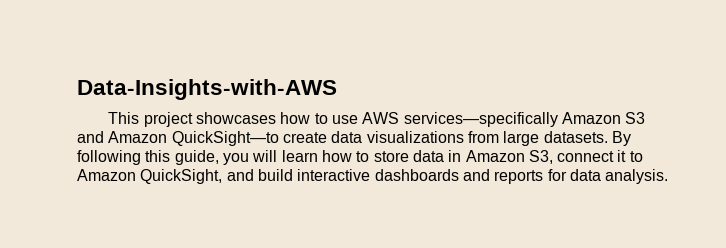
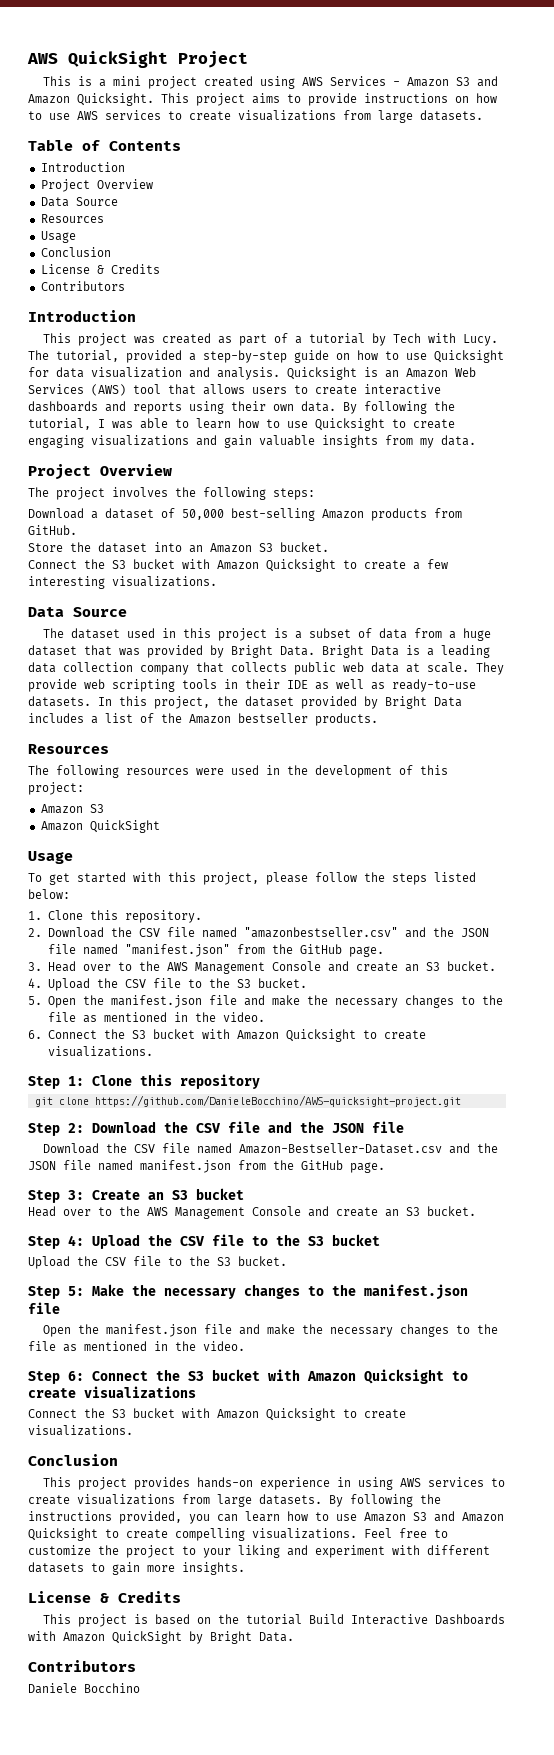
[77,79,337,100] [108,112,646,127] [77,131,363,146] Data-Insights-with-AWS // This project showcases how to use AWS services—specifically Amazon S3 and Amazon QuickSight—to create data -> [27,51,248,68] [42,76,498,89] [28,93,497,106] [28,110,483,123] [28,139,181,151] [40,162,125,172] [40,179,153,192] [40,197,118,207] [40,214,104,223] [40,231,76,243] [40,247,111,257] [40,264,160,274] [40,281,125,291] [28,310,136,322] [42,333,498,346] [28,350,504,363] [28,367,476,380] [28,384,441,396] [28,401,455,414] [28,418,455,431] [28,435,476,448] [28,464,172,480] [28,487,315,500] [28,508,462,521] [28,525,77,535] [28,542,329,553] [28,559,448,572] [28,576,217,589] [28,607,127,617] [42,628,491,641] [28,645,490,658] [28,662,504,675] [28,679,476,692] [28,696,462,709] [28,713,378,726] [28,744,109,754] [28,765,448,778] [28,782,84,795] [40,804,104,814] [40,820,160,833] [28,851,73,864] [28,872,476,885] [28,889,70,899] [28,910,202,923] [28,927,489,938] [47,944,384,957] [28,961,496,974] [28,978,307,991] [28,995,503,1008] [47,1012,265,1023] [28,1029,426,1042] [47,1046,153,1057] [28,1074,260,1089] [34,1095,461,1107] [28,1121,404,1136] [42,1143,498,1154] [28,1160,385,1173] [28,1188,244,1203] [28,1206,476,1219] [28,1234,380,1249] [28,1256,287,1269] [28,1284,468,1300] [28,1302,60,1314] [42,1324,498,1337] [28,1341,245,1352] [28,1369,468,1384] [28,1386,196,1398] [28,1408,406,1421] [28,1425,133,1436] [28,1454,118,1466] [42,1477,505,1490] [28,1495,70,1505] AWS QuickSight Project // This is a mini project created using AWS Services - Amazon S3 and Amazon Quicksight. This project aims to provide instructions on how to use AWS services to create visualizations from large datasets. // Table of Contents // Introduction // Project Overview // Data Source // Resources // Usage // Conclusion // License & Credits // Contributors // Introduction // This project was created as part of a tutorial by Tech with Lucy. The tutorial, provided a step-by-step guide on how to use Quicksight for data visualization and analysis. Quicksight is an Amazon Web Services (AWS) tool that allows users to create interactive dashboards and reports using their own data. By following the tutorial, I was able to learn how to use Quicksight to create engaging visualizations and gain valuable insights from my data. // Project Overview // The project involves the following steps: // Download a dataset of 50,000 best-selling Amazon products from GitHub. // Store the dataset into an Amazon S3 bucket. // Connect the S3 bucket with Amazon Quicksight to create a few interesting visualizations. // Data Source // The dataset used in this project is a subset of data from a huge dataset that was provided by Bright Data. Bright Data is a leading data collection company that collects public web data at scale. They provide web scripting tools in their IDE as well as ready-to-use datasets. In this project, the dataset provided by Bright Data includes a list of the Amazon bestseller products. // Resources // The following resources were used in the development of this project: // Amazon S3 // Amazon QuickSight // Usage // To get started with this project, please follow the steps listed below: // 1. Clone this repository. // 2. Download the CSV file named "amazonbestseller.csv" and the JSON file named "manifest.json" from the GitHub page. // 3. Head over to the AWS Management Console and create an S3 bucket. // 4. Upload the CSV file to the S3 bucket. // 5. Open the manifest.json file and make the necessary changes to the file as mentioned in the video. // 6. Connect the S3 bucket with Amazon Quicksight to create visualizations. // Step 1: Clone this repository // git clone https://github.com/DanieleBocchino/AWS-quicksight-project.git // Step 2: Download the CSV file and the JSON file // Download the CSV file named Amazon-Bestseller-Dataset.csv and the JSON file named manifest.json from the GitHub page. // Step 3: Create an S3 bucket // Head over to the AWS Management Console and create an S3 bucket. // Step 4: Upload the CSV file to the S3 bucket // Upload the CSV file to the S3 bucket. // Step 5: Make the necessary changes to the manifest.json file // Open the manifest.json file and make the necessary changes to the file as mentioned in the video. // Step 6: Connect the S3 bucket with Amazon Quicksight to create visualizations // Connect the S3 bucket with Amazon Quicksight to create visualizations. // Conclusion // This project provides hands-on experience in using AWS services to create
[145,150,643,165] [77,169,669,184] this guide, you will learn how to store data in Amazon S3, connect it to Amazon QuickSight, and build interactive dashboards and reports for data analysis. -> [420,1494,441,1504] [28,1511,504,1524] [28,1528,448,1541] [28,1545,490,1558] [28,1562,245,1575] [28,1591,181,1603] [42,1614,505,1627] [28,1631,294,1644] [28,1660,136,1672] [28,1683,140,1694] the instructions provided, you can learn how to use Amazon S3 and Amazon Quicksight to create compelling visualizations. Feel free to customize the project to your liking and experiment with different datasets to gain more insights. // License & Credits // This project is based on the tutorial Build Interactive Dashboards with Amazon QuickSight by Bright Data. // Contributors // Daniele Bocchino

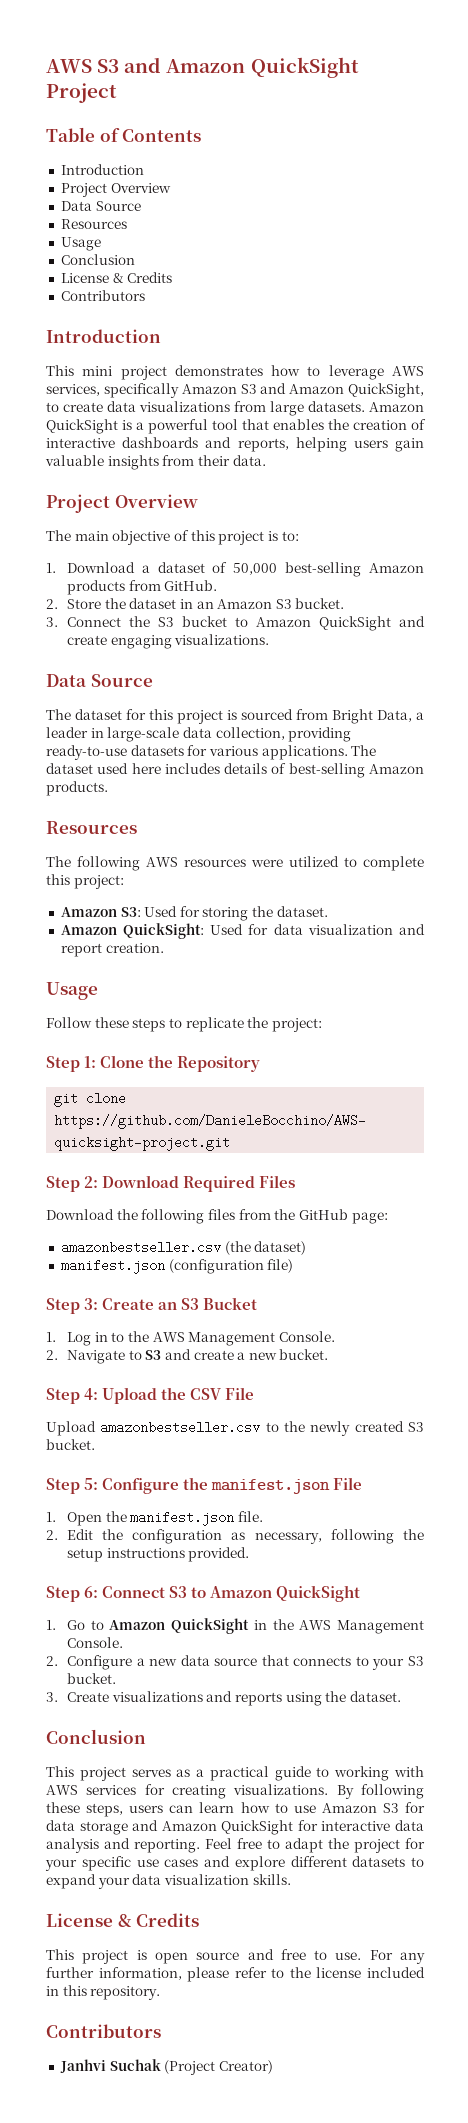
[27,51,248,68] [42,76,498,89] [28,93,497,106] [28,110,483,123] AWS QuickSight Project // This is a mini project created using AWS Services - Amazon S3 and Amazon Quicksight. This project aims to provide instructions on how to use AWS services to create visualizations from large datasets. -> [46,57,359,78] [46,83,117,103] AWS S3 and Amazon QuickSight Project
[77,333,498,346] [28,350,504,363] [28,367,476,380] [28,384,441,396] [28,401,455,414] [28,418,455,431] [28,435,217,448] project was created as part of a tutorial by Tech with Lucy. The tutorial, provided a step-by-step guide on how to use Quicksight for data visualization and analysis. Quicksight is an Amazon Web Services (AWS) tool that allows users to create interactive dashboards and reports using their own data. By following the tutorial, I was able to learn how to use Quicksight to create engaging visualizations and -> [82,365,424,380] [46,383,425,398] [46,401,424,416] [46,419,426,434] [46,437,388,452] mini project demonstrates how to leverage AWS services, specifically Amazon S3 and Amazon QuickSight, to create data visualizations from large datasets. Amazon QuickSight is a powerful tool that enables the creation of interactive dashboards and reports, helping users
[420,438,434,448] my -> [197,455,230,466] their
[56,487,315,500] project involves the following steps: // -> [74,530,299,545] [46,563,56,573] main objective of this project is to: // 1.
(77, 530) none -> [46,599,58,609] 2.
[154,542,182,552] into -> [179,599,193,609] in
[28,559,448,572] [28,576,105,589] Connect the S3 bucket with Amazon Quicksight to create a few interesting -> [46,616,425,631] [66,635,172,649] 3. Connect the S3 bucket to Amazon QuickSight and create engaging
[126,628,491,641] [28,645,490,658] [28,662,504,675] [28,679,476,692] [28,696,462,709] [28,713,308,724] used in this project is a subset of data from a huge dataset that was provided by Bright Data. Bright Data is a leading data collection company that collects public web data at scale. They provide web scripting tools in their IDE as well as ready-to-use datasets. In this project, the dataset provided by Bright Data includes a list of the Amazon bestseller -> [126,709,424,724] [46,727,352,742] [46,745,377,760] [46,763,424,778] for this project is sourced from Bright Data, a leader in large-scale data collection, providing ready-to-use datasets for various applications. The dataset used here includes details of best-selling Amazon
(119, 771) none -> [146,857,178,867] AWS
[231,765,448,778] [28,782,84,795] [40,804,104,814] [40,820,160,833] [28,851,73,864] [28,872,476,885] [28,889,70,899] [28,910,202,923] [28,927,489,938] [47,944,384,957] [28,961,496,974] [28,978,307,991] [28,995,503,1008] [47,1012,265,1023] [28,1029,426,1042] [47,1046,153,1057] used in the development of this project: // Amazon S3 // Amazon QuickSight // Usage // To get started with this project, please follow the steps listed below: // 1. Clone this repository. // 2. Download the CSV file named "amazonbestseller.csv" and the JSON file named "manifest.json" from the GitHub page. // 3. Head over to the AWS Management Console and create an S3 bucket. // 4. Upload the CSV file to the S3 bucket. // 5. Open the manifest.json file and make the necessary changes to the file as mentioned in the video. // 6. Connect the S3 bucket with Amazon Quicksight to create visualizations. -> [289,856,424,871] [46,874,124,889] [60,906,328,921] [60,923,425,939] [60,943,164,957] [46,982,98,1000] [46,1017,322,1032] utilized to complete this project: // Amazon S3: Used for storing the dataset. // Amazon QuickSight: Used for data visualization and report creation. // Usage // Follow these steps to replicate the project:
[140,1074,260,1089] this repository -> [148,1055,261,1072] the Repository
[164,1121,404,1133] [42,1143,498,1154] [28,1160,385,1173] the CSV file and the JSON file // Download the CSV file named Amazon-Bestseller-Dataset.csv and the JSON file named manifest.json from the GitHub page. -> [183,1175,296,1192] [46,1209,388,1224] [60,1241,307,1255] [60,1259,294,1274] Required Files // Download the following files from the GitHub page: // amazonbestseller.csv (the dataset) // manifest.json (configuration file)
[196,1188,244,1200] [28,1206,420,1219] bucket // Head over to the AWS Management Console and create an S3 -> [203,1297,258,1310] [46,1331,335,1346] [46,1349,277,1364] Bucket // 1. Log in to the AWS Management Console. // 2. Navigate to S3 and create a new
[212,1234,380,1246] [28,1256,287,1269] [28,1284,468,1300] [28,1302,60,1314] [42,1324,498,1337] [28,1341,245,1352] [28,1369,468,1384] [28,1386,196,1398] [28,1408,406,1421] [28,1425,133,1436] [28,1454,118,1466] [42,1477,505,1490] [28,1494,441,1507] [28,1511,210,1524] file to the S3 bucket // Upload the CSV file to the S3 bucket. // Step 5: Make the necessary changes to the manifest.json file // Open the manifest.json file and make the necessary changes to the file as mentioned in the video. // Step 6: Connect the S3 bucket with Amazon Quicksight to create visualizations // Connect the S3 bucket with Amazon Quicksight to create visualizations. // Conclusion // This project provides hands-on experience in using AWS services to create visualizations from large datasets. By following the instructions provided, you -> [225,1387,255,1400] [46,1421,424,1436] [46,1439,95,1450] [46,1477,363,1494] [46,1511,263,1526] [46,1529,424,1544] [66,1547,250,1562] [46,1585,361,1602] [46,1618,424,1634] [66,1637,123,1648] [46,1655,424,1670] [66,1673,116,1684] [46,1691,401,1706] [46,1729,146,1744] [46,1766,424,1781] [46,1784,424,1799] [46,1802,164,1817] File // Upload amazonbestseller.csv to the newly created S3 bucket. // Step 5: Configure the manifest.json File // 1. Open the manifest.json file. // 2. Edit the configuration as necessary, following the setup instructions provided. // Step 6: Connect S3 to Amazon QuickSight // 1. Go to Amazon QuickSight in the AWS Management Console. // 2. Configure a new data source that connects to your S3 bucket. // 3. Create visualizations and reports using the dataset. // Conclusion // This project serves as a practical guide to working with AWS services for creating visualizations. By following these steps, users
[434,1511,504,1522] [28,1528,357,1541] and Amazon Quicksight to create compelling visualizations. -> [405,1802,425,1813] [46,1820,424,1835] [46,1838,200,1853] for data storage and Amazon QuickSight for interactive data analysis and reporting.
[28,1545,91,1555] customize -> [285,1838,323,1853] adapt
[182,1545,490,1558] [28,1562,245,1575] to your liking and experiment with different datasets to gain more insights. -> [405,1838,425,1849] [45,1856,424,1871] [46,1874,291,1889] for your specific use cases and explore different datasets to expand your data visualization skills.
[154,1614,505,1625] [28,1631,294,1644] [28,1660,136,1672] [28,1683,140,1694] based on the tutorial Build Interactive Dashboards with Amazon QuickSight by Bright Data. // Contributors // Daniele Bocchino -> [154,1949,426,1964] [46,1967,425,1982] [46,1985,161,2000] [46,2024,161,2038] [59,2059,273,2075] open source and free to use. For any further information, please refer to the license included in this repository. // Contributors // Janhvi Suchak (Project Creator)

